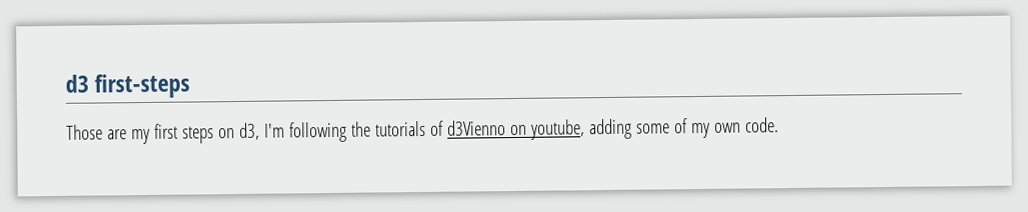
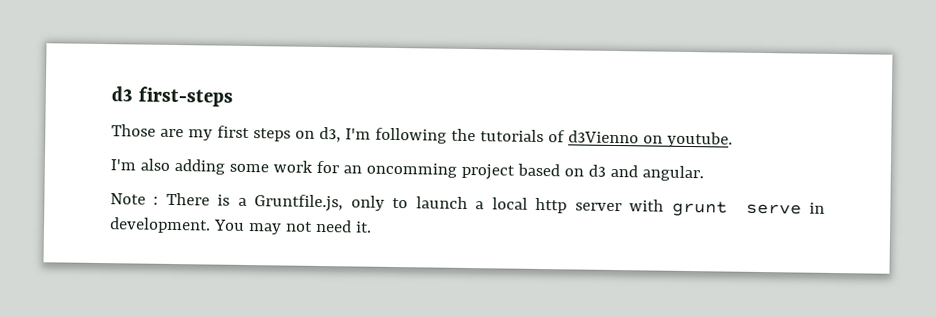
[529,117,779,140] youtube, adding some of my own code. -> [666,131,733,148] [110,158,704,182] [110,192,826,217] [109,217,372,235] youtube. // I'm also adding some work for an oncomming project based on d3 and angular. // Note : There is a Gruntfile.js, only to launch a local http server with grunt serve in development. You may not need it.

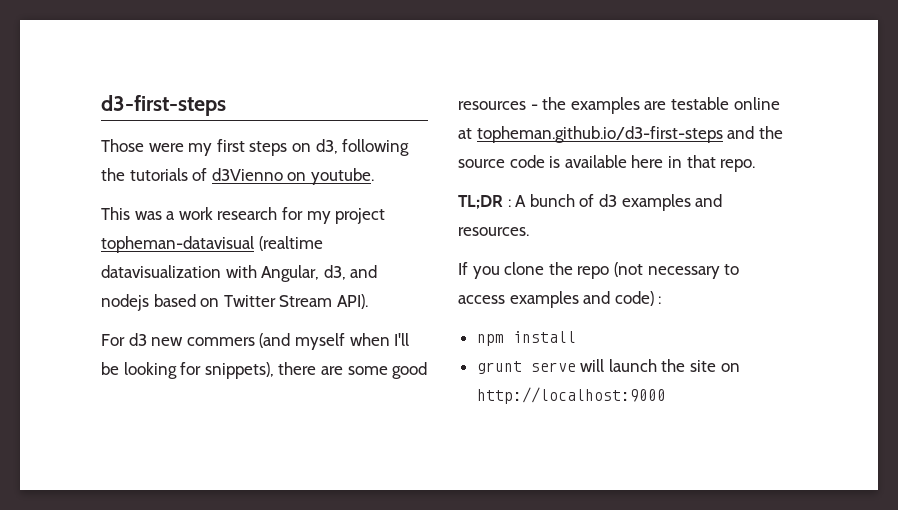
[111,86,233,107] d3 first-steps -> [101,95,226,116] d3-first-steps
[159,128,184,138] are -> [148,143,184,152] were
[344,128,371,140] I'm -> (338, 146) none
[110,158,704,182] [110,192,826,217] [109,217,372,235] I'm also adding some work for an oncomming project based on d3 and angular. // Note : There is a Gruntfile.js, only to launch a local http server with grunt serve in development. You may not need it. -> [101,207,386,224] [101,236,323,253] [101,265,378,282] [101,294,368,311] [101,333,410,350] [101,362,428,379] [458,97,780,114] [458,126,783,143] [458,155,756,172] [458,194,723,211] [458,227,529,236] [458,262,740,279] [458,291,662,308] [476,331,576,346] [476,359,740,374] [476,387,666,404] This was a work research for my project topheman-datavisual (realtime datavisualization with Angular, d3, and nodejs based on Twitter Stream API). // For d3 new commers (and myself when I'll be looking for snippets), there are some good resources - the examples are testable online at topheman.github.io/d3-first-steps and the source code is available here in that repo. // TL;DR : A bunch of d3 examples and resources. // If you clone the repo (not necessary to access examples and code) : // npm install // grunt serve will launch the site on http://localhost:9000

